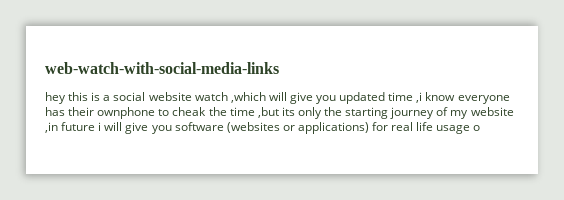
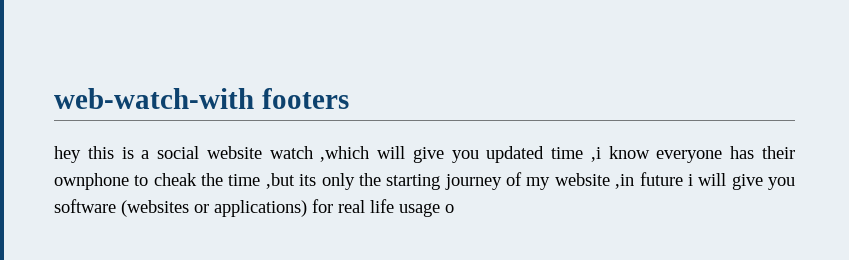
[45,62,279,74] web-watch-with-social-media-links -> [54,88,349,109] web-watch-with footers

